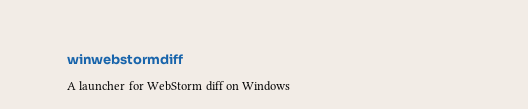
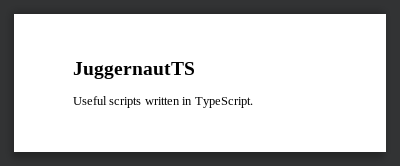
[67,54,183,65] [67,81,291,91] winwebstormdiff // A launcher for WebStorm diff on Windows -> [73,62,195,79] [73,96,253,108] JuggernautTS // Useful scripts written in TypeScript.

